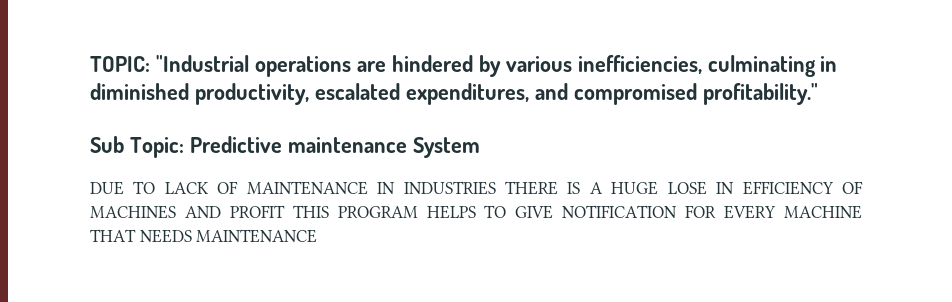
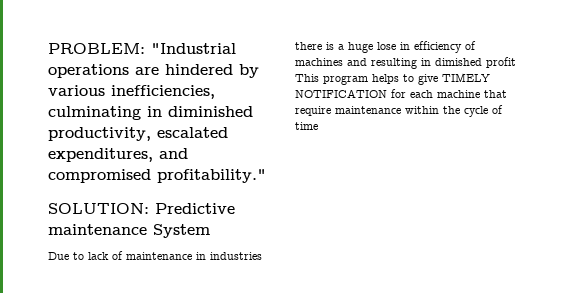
[90,56,150,72] TOPIC: -> [48,43,145,54] PROBLEM:
[90,136,184,158] Sub Topic: -> [48,203,149,214] SOLUTION:
[90,181,864,195] [90,205,862,219] [90,229,318,243] DUE TO LACK OF MAINTENANCE IN INDUSTRIES THERE IS A HUGE LOSE IN EFFICIENCY OF MACHINES AND PROFIT THIS PROGRAM HELPS TO GIVE NOTIFICATION FOR EVERY MACHINE THAT NEEDS MAINTENANCE -> [48,251,262,260] [295,41,476,53] [295,57,516,69] [295,73,490,85] [295,89,507,98] [295,105,503,117] [295,122,318,130] Due to lack of maintenance in industries there is a huge lose in efficiency of machines and resulting in dimished profit This program helps to give TIMELY NOTIFICATION for each machine that require maintenance within the cycle of time

